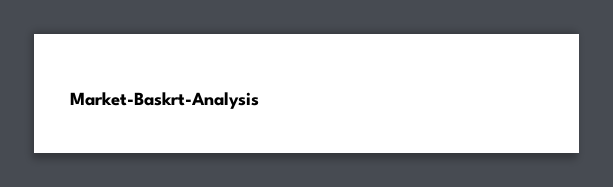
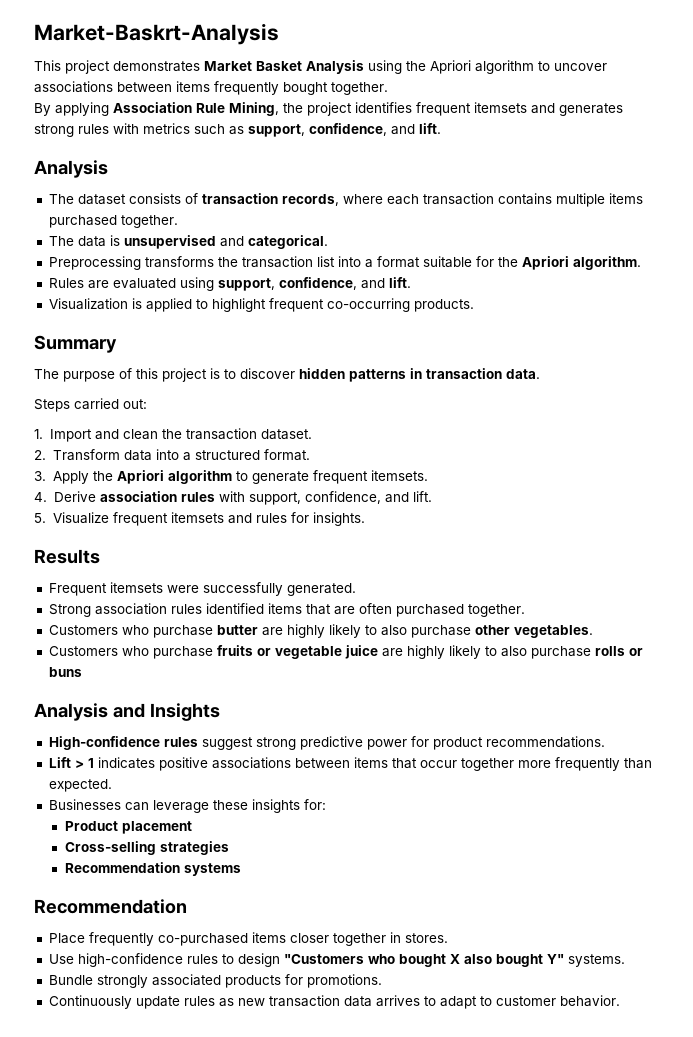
(259, 100) none -> [34,60,607,74] [34,81,388,95] [34,102,623,116] [34,123,441,137] [34,160,108,178] [48,193,643,207] [48,215,178,228] [48,235,328,249] [48,256,641,270] [48,277,411,291] [48,298,474,312] [34,335,117,353] [34,368,540,382] [34,398,147,412] [34,428,312,442] [34,449,310,461] [34,470,428,484] [34,491,432,505] [34,512,365,526] [34,549,100,564] [48,582,356,596] [48,603,525,617] [48,624,593,638] [48,645,643,659] [48,667,82,677] [34,703,220,721] [48,736,605,750] [48,757,652,771] [48,779,112,792] [48,799,326,813] [64,821,192,834] [64,841,229,855] [64,862,241,876] [34,899,187,914] [48,932,448,946] [48,953,625,967] [48,974,382,988] [48,995,620,1009] // This project demonstrates Market Basket Analysis using the Apriori algorithm to uncover associations between items frequently bought together. // By applying Association Rule Mining, the project identifies frequent itemsets and generates strong rules with metrics such as support, confidence, and lift. // Analysis // The dataset consists of transaction records, where each transaction contains multiple items purchased together. // The data is unsupervised and categorical. // Preprocessing transforms the transaction list into a format suitable for the Apriori algorithm. // Rules are evaluated using support, confidence, and lift. // Visualization is applied to highlight frequent co-occurring products. // Summary // The purpose of this project is to discover hidden patterns in transaction data. // Steps carried out: // 1. Import and clean the transaction dataset. // 2. Transform data into a structured format. // 3. Apply the Apriori algorithm to generate frequent itemsets. // 4. Derive association rules with support, confidence, and lift. // 5. Visualize frequent itemsets and rules for insights. // Results // Frequent itemsets were successfully generated. // Strong association rules identified items that are often purchased together. // Customers who purchase butter are highly likely to also purchase other vegetables. // Customers who purchase fruits or vegetable juice are highly likely to also purchase rolls or buns // Analysis and Insights // High-confidence rules suggest strong predictive power for product recommendations. // Lift > 1 indicates positive associations between items that occur together more frequently than expected. // Businesses can leverage these insights for: // Product placement // Cross-selling strategies // Recommendation systems // Recommendation // Place frequently co-purchased items closer together in stores. // Use high-confidence rules to design "Customers who bought X also bought Y" systems. // Bundle strongly associated products for promotions. // Continuously update rules as new transaction data arrives to adapt to customer behavior.

